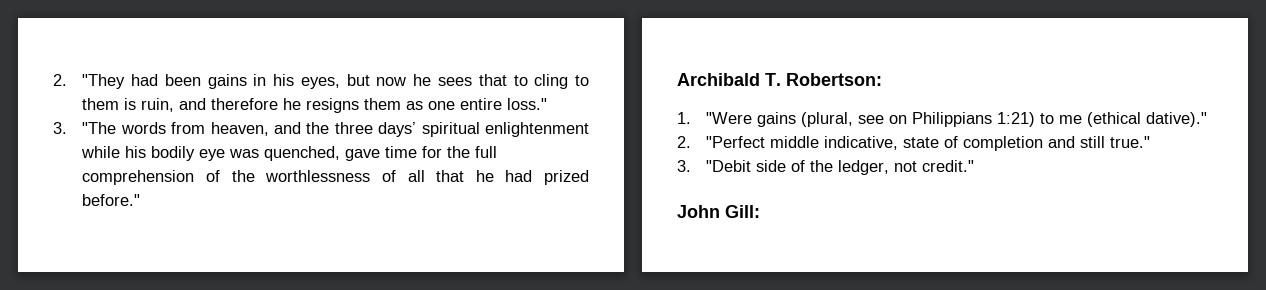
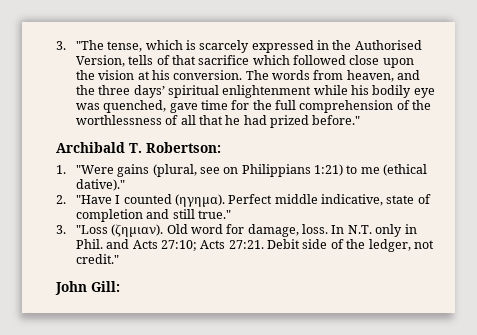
[53,74,590,89] [82,98,548,113] [53,122,117,134] 2. "They had been gains in his eyes, but now he sees that to cling to them is ruin, and therefore he resigns them as one entire loss." // 3. "The -> [56,40,422,53] [75,55,414,68] [75,70,269,80] 3. "The tense, which is scarcely expressed in the Authorised Version, tells of that sacrifice which followed close upon the vision at his conversion. The
[706,136,766,148] "Perfect -> [75,194,273,207] "Have I counted (ηγημα). Perfect
[706,160,752,172] "Debit -> [75,224,417,237] [75,239,301,251] "Loss (ζημιαν). Old word for damage, loss. In N.T. only in Phil. and Acts 27:10; Acts 27:21. Debit

